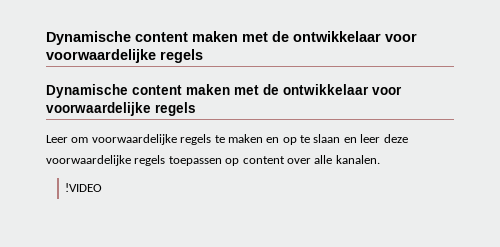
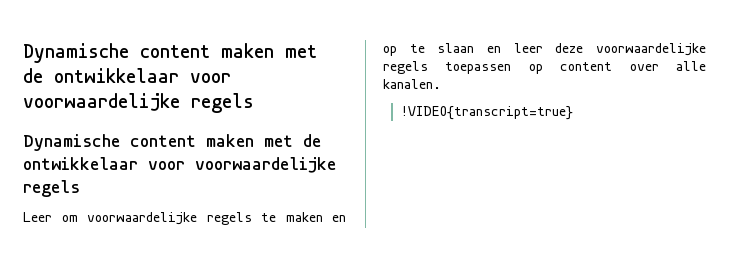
[65,183,103,192] !VIDEO -> [400,106,573,120] !VIDEO{transcript=true}

